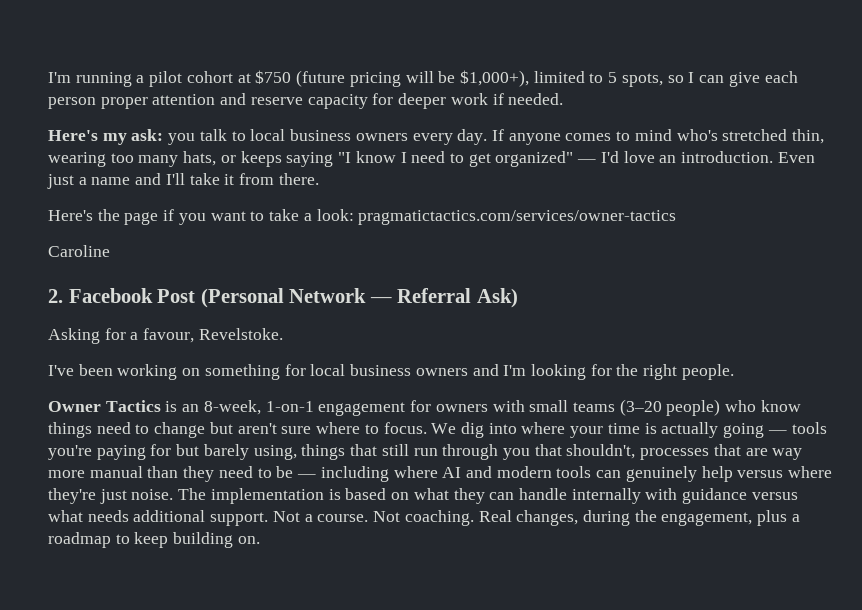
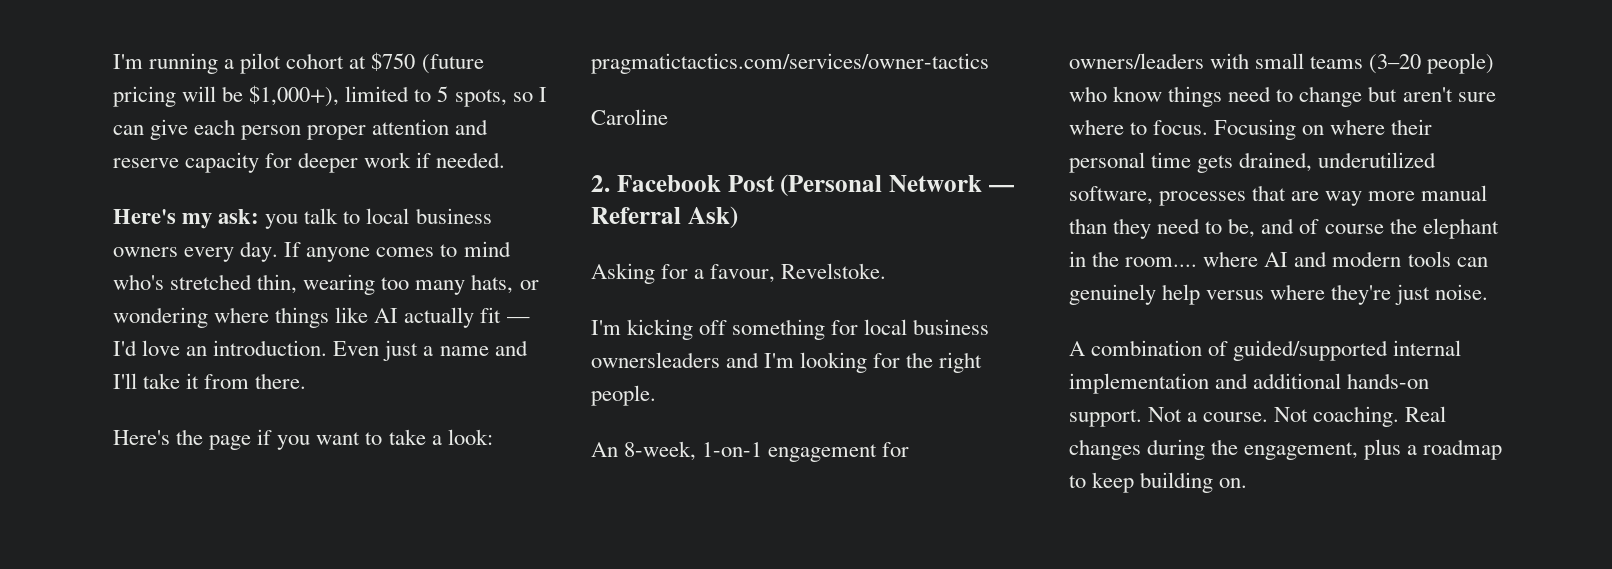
[240,151,574,167] keeps saying "I know I need to get organized" -> [113,307,502,328] wondering where things like AI actually fit
[48,364,201,380] I've been working on -> [591,319,728,340] I'm kicking off
[415,368,468,376] owners -> [591,352,720,368] ownersleaders
[48,400,200,412] Owner Tactics is an -> [591,442,618,457] An
[435,404,488,412] owners -> [1069,53,1204,69] owners/leaders
[431,422,827,438] [48,444,636,460] We dig into where your time is actually going — tools you're paying for but barely using, things that still run through you that shouldn't, -> [1214,119,1433,140] [1069,152,1437,173] [1069,186,1153,205] Focusing on where their personal time gets drained, underutilized software,
[276,466,389,482] be — including -> [1228,218,1499,239] [1069,251,1198,267] be, and of course the elephant in the room....
[178,488,798,504] [48,510,206,522] The implementation is based on what they can handle internally with guidance versus what needs additional -> [1069,340,1462,361] [1069,373,1430,394] // A combination of guided/supported internal implementation and additional hands-on
[516,510,579,526] changes, -> [1069,439,1141,460] changes

